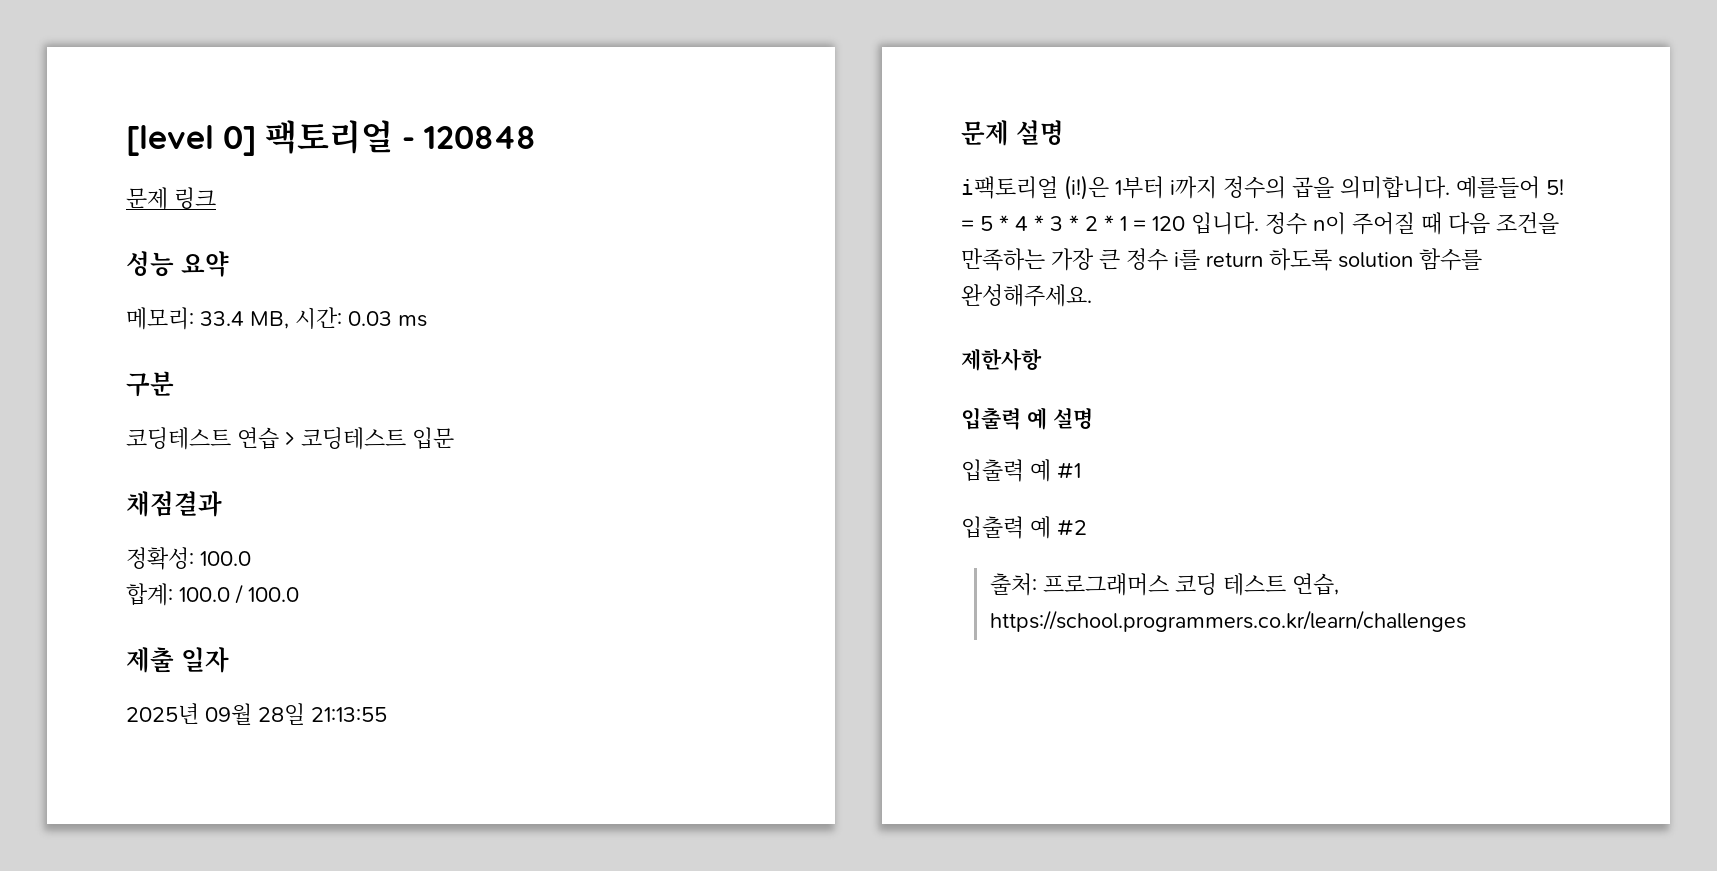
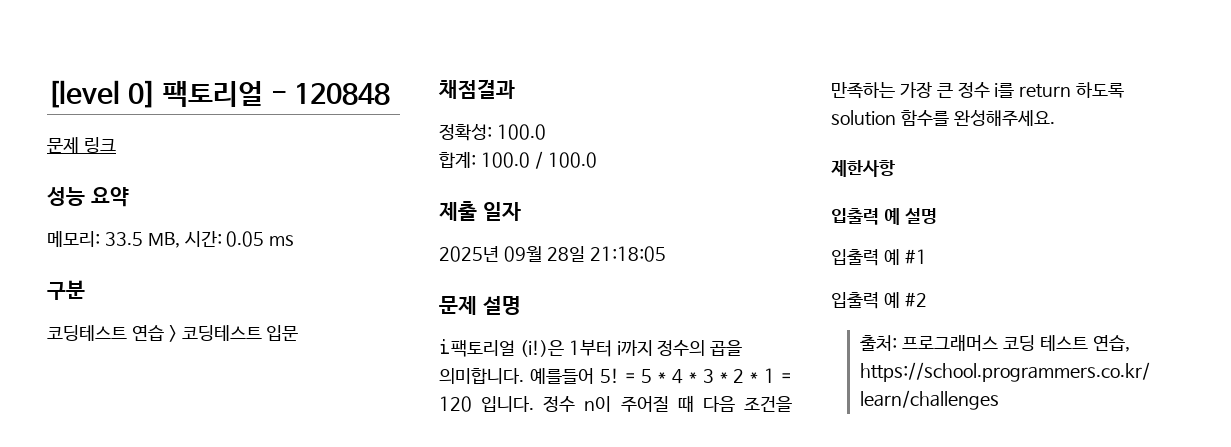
[200,311,244,326] 33.4 -> [104,232,143,246] 33.5
[348,311,392,326] 0.03 -> [226,231,265,247] 0.05
[311,707,387,722] 21:13:55 -> [589,246,666,262] 21:18:05

